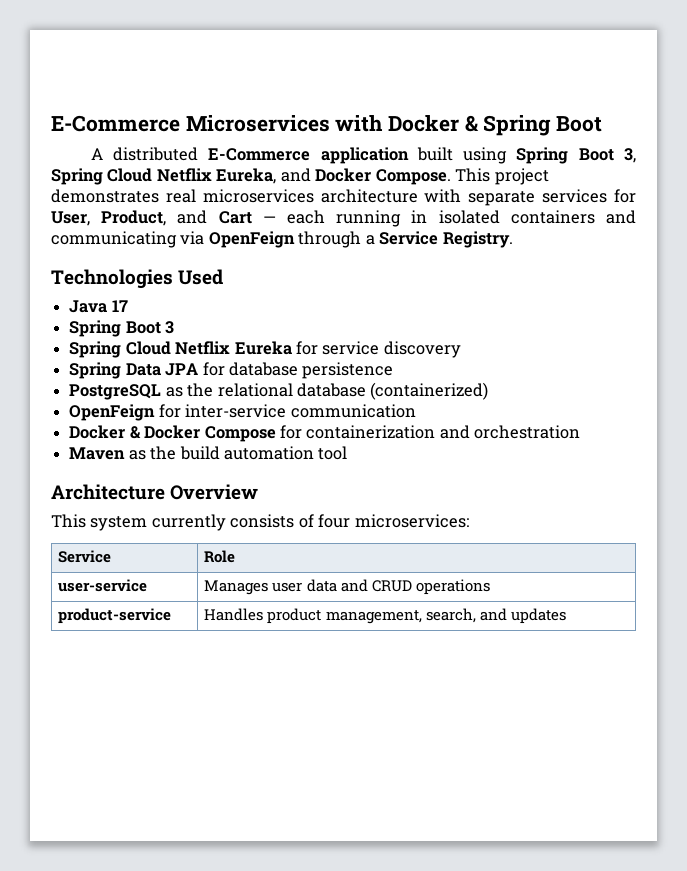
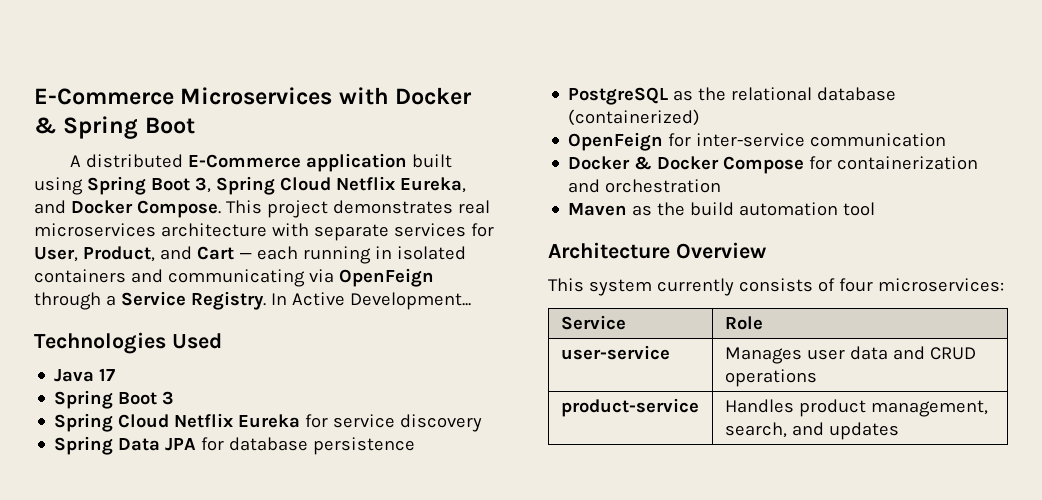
(513, 239) none -> [270,292,471,310] In Active Development...

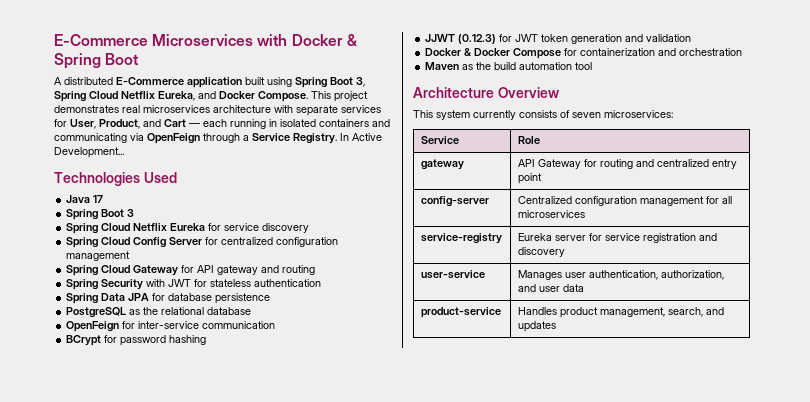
(483, 423) none -> [66,237,339,248] [66,251,131,261] [66,265,316,276] [66,279,322,290] // Spring Cloud Config Server for centralized configuration management // Spring Cloud Gateway for API gateway and routing // Spring Security with JWT for stateless authentication
[568,109,701,126] (containerized) -> (252, 311) none
(947, 140) none -> [66,335,207,346] [425,34,692,44] // BCrypt for password hashing // JJWT (0.12.3) for JWT token generation and validation
[838,278,873,292] four -> [572,112,601,118] seven
[560,345,670,360] [724,346,976,364] [724,369,817,387] user-service | Manages user data and CRUD operations -> [420,159,464,170] [517,159,737,169] [517,173,542,184] [420,196,489,207] [517,196,732,206] [517,210,585,218] [420,233,502,244] [517,233,717,243] [517,247,565,257] [420,270,485,279] [517,270,724,280] [517,284,584,292] gateway | API Gateway for routing and centralized entry point // config-server | Centralized configuration management for all microservices // service-registry | Eureka server for service registration and discovery // user-service | Manages user authentication, authorization, and user data

